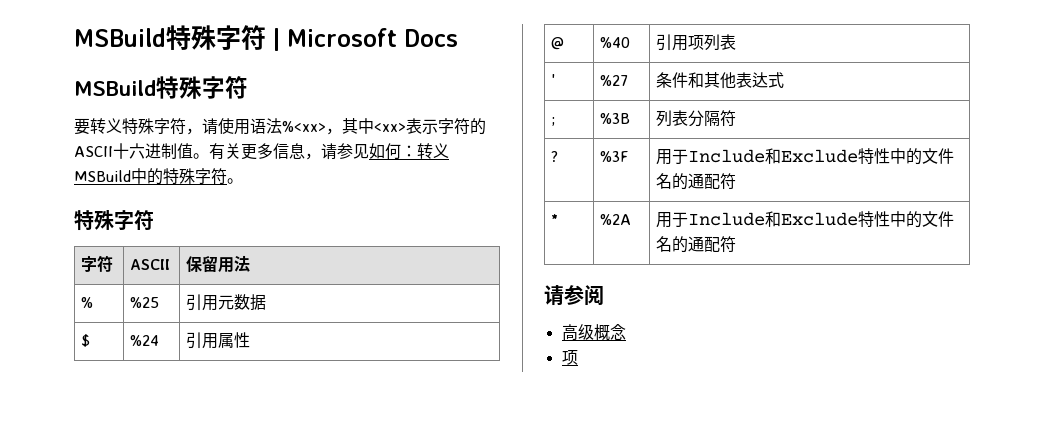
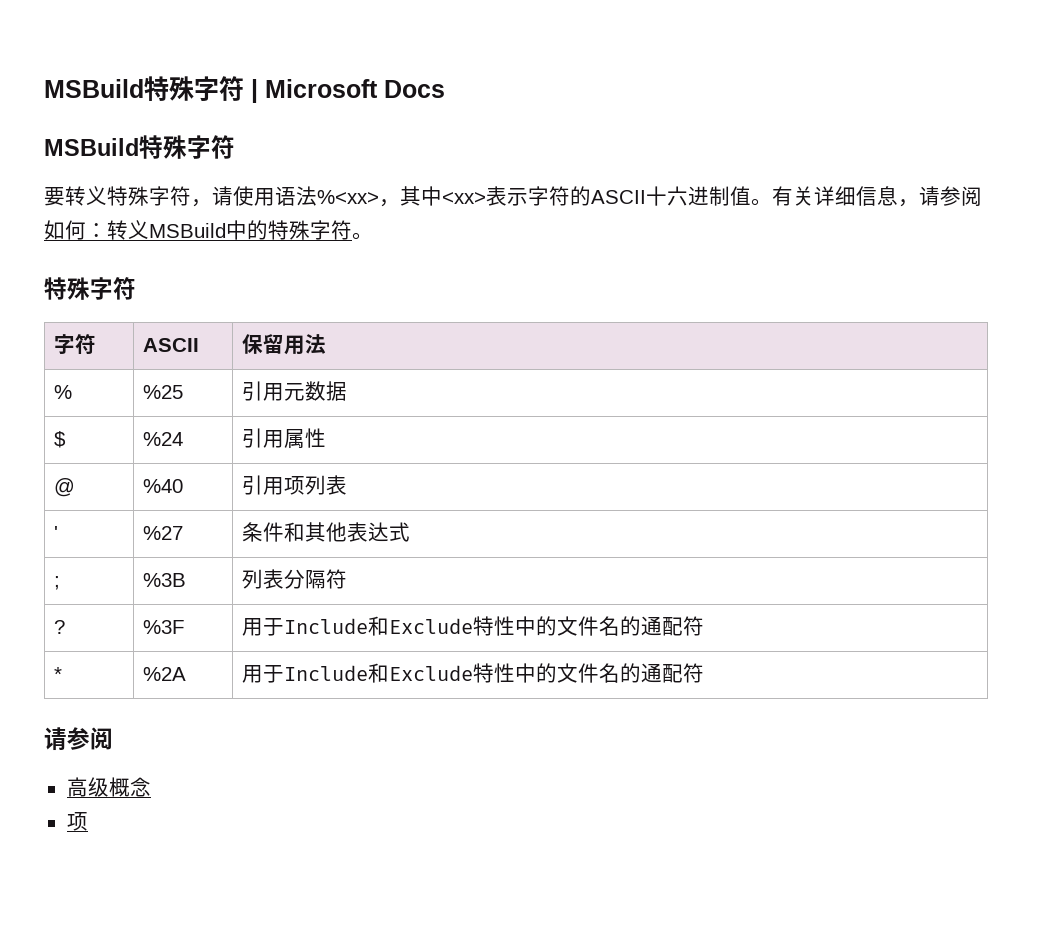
[241,143,273,160] 更多 -> [814,186,856,206] 详细
[353,144,369,159] 见 -> [961,186,982,206] 阅

